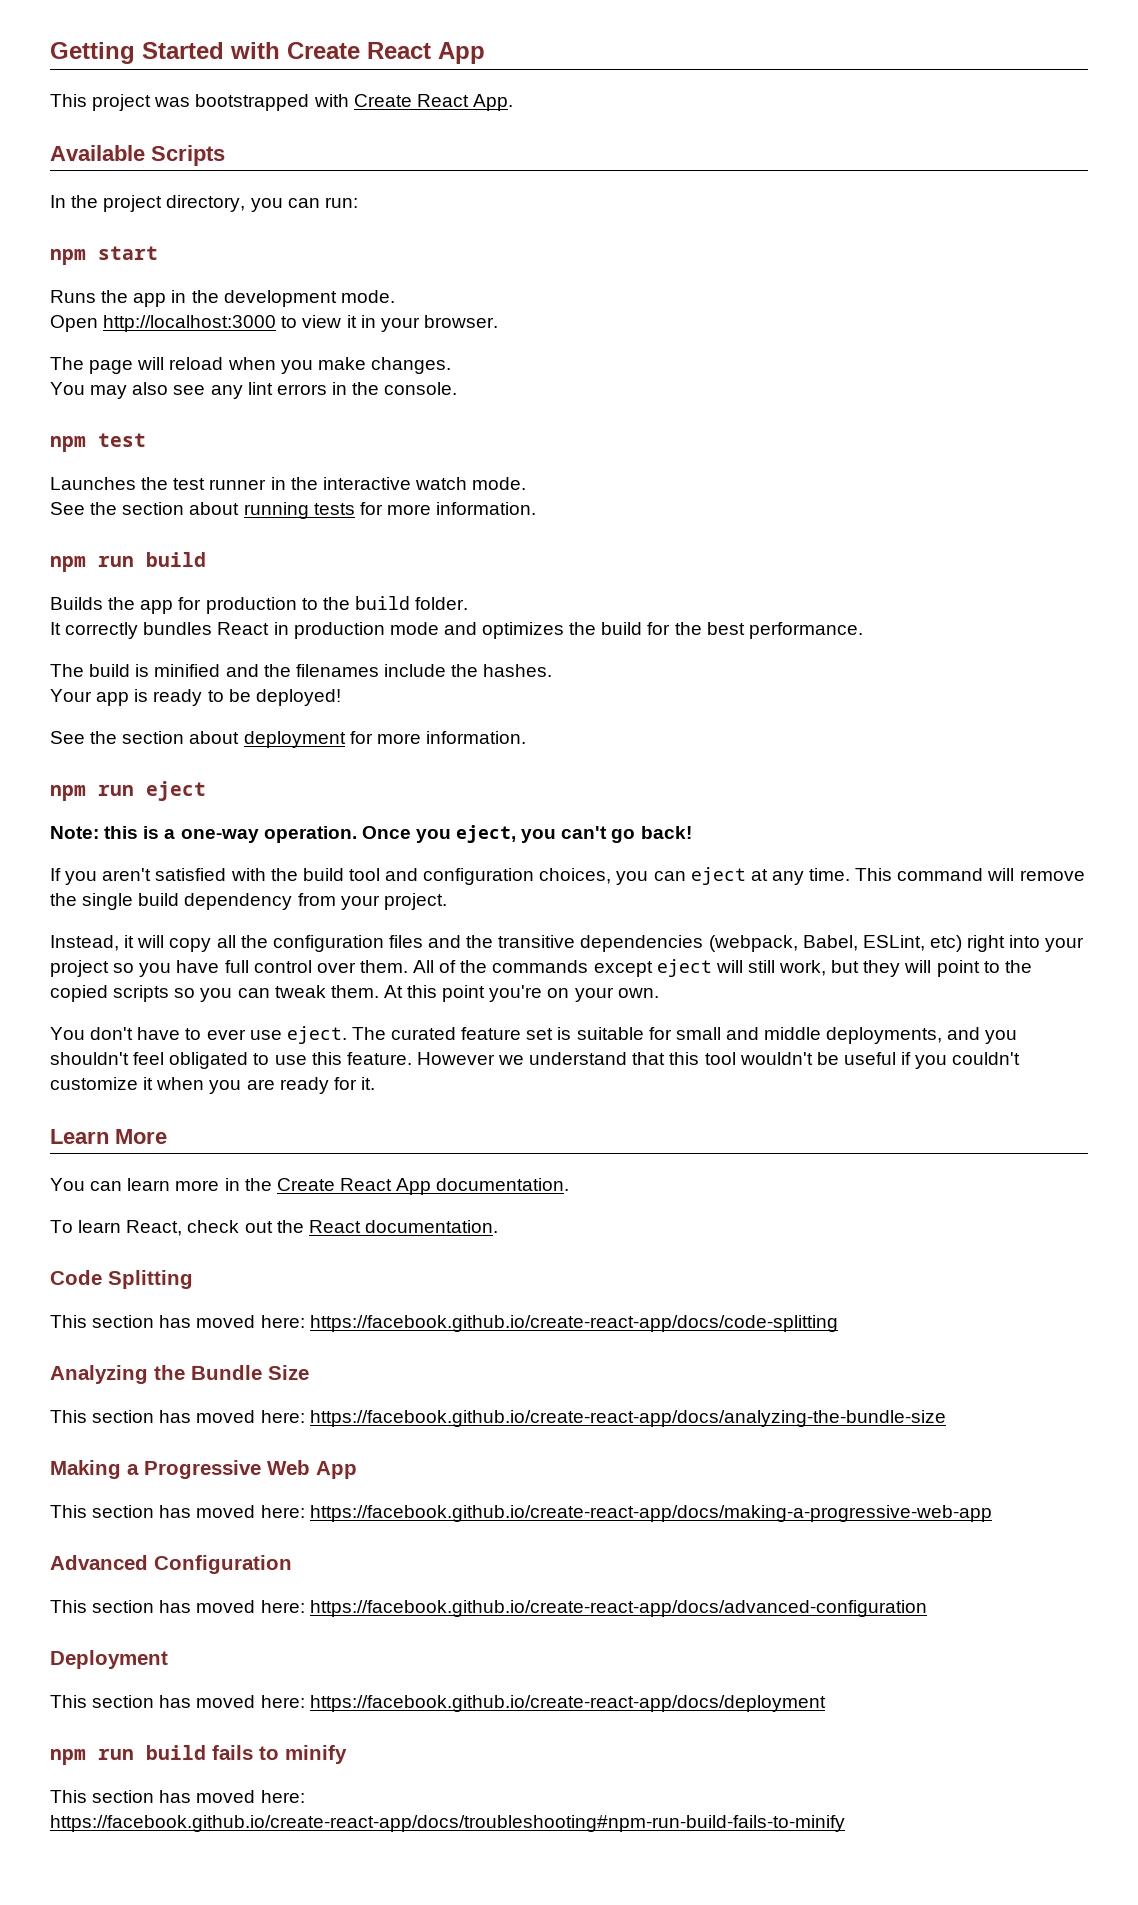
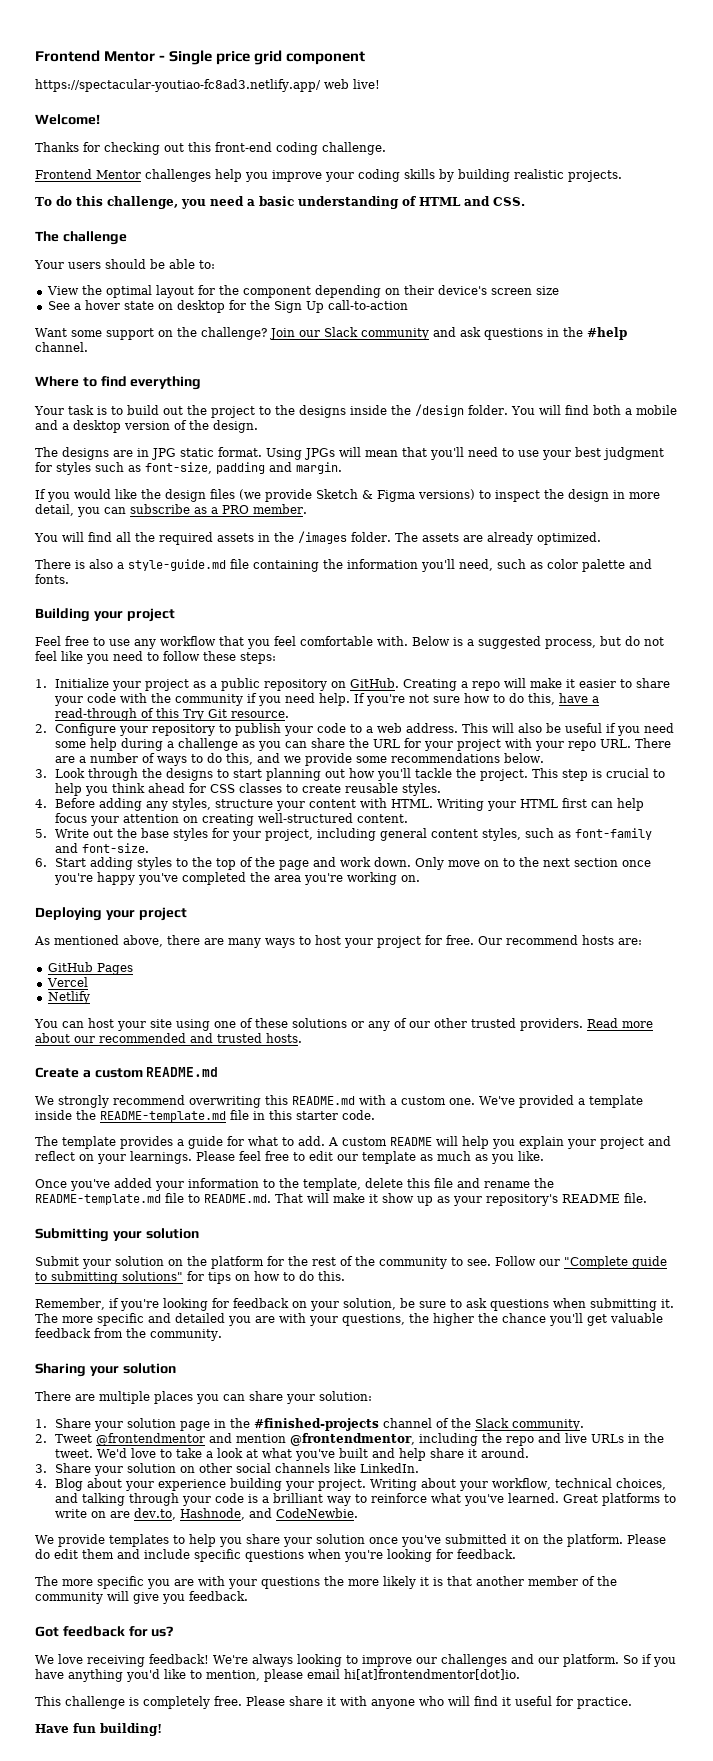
[50,42,485,64] [50,94,513,111] [50,145,225,166] [50,195,358,212] [50,246,158,265] [50,290,395,307] [50,315,498,332] [50,357,451,374] [50,382,458,399] [50,433,146,452] [50,477,527,490] [50,502,537,519] [50,552,206,572] [50,596,469,614] [50,622,863,639] [50,664,553,677] [50,689,341,706] [50,731,526,748] [50,781,206,801] [50,825,692,843] [50,867,1085,885] [50,893,447,910] [50,935,1085,952] [50,959,1032,977] [50,985,659,1002] [50,1026,1018,1044] [50,1052,1021,1069] [50,1077,375,1094] [50,1129,167,1144] [50,1178,570,1195] [50,1220,498,1236] [50,1270,193,1289] [50,1315,838,1332] [50,1365,309,1384] [50,1410,946,1427] [50,1460,357,1479] [50,1505,992,1522] [50,1555,292,1574] [50,1600,927,1617] [50,1650,168,1669] [50,1695,826,1712] [50,1745,347,1765] [50,1790,305,1803] [50,1815,845,1832] Getting Started with Create React App // This project was bootstrapped with Create React App. // Available Scripts // In the project directory, you can run: // npm start // Runs the app in the development mode. // Open http://localhost:3000 to view it in your browser. // The page will reload when you make changes. // You may also see any lint errors in the console. // npm test // Launches the test runner in the interactive watch mode. // See the section about running tests for more information. // npm run build // Builds the app for production to the build folder. // It correctly bundles React in production mode and optimizes the build for the best performance. // The build is minified and the filenames include the hashes. // Your app is ready to be deployed! // See the section about deployment for more information. // npm run eject // Note: this is a one-way operation. Once you eject, you can't go back! // If you aren't satisfied with the build tool and configuration choices, you can eject at any time. This command will remove the single build dependency from your project. // Instead, it will copy all the configuration files and the transitive dependencies (webpack, Babel, ESLint, etc) right into your project so you have full control over them. All of the commands except eject will still work, but they will point to the copied scripts so you can tweak them. At this point you're on your own. // You don't have to ever use eject. The curated feature set is suitable for small and middle deployments, and you shouldn't feel obligated to use this feature. However we understand that this tool wouldn't be useful if you couldn't customize it when you are ready for it. // Learn More // You can learn more in the Create React App documentation. // To learn React, check out the React documentation. // Code Splitting // This section has moved here: https://facebook.github.io/create-react-app/docs/code-splitting // Analyzing the Bundle Size // This section has moved here: https://facebook.github.io/create-react-app/docs/analyzing-the-bundle-size // Making a Progressive Web App // This section has moved here: https://facebook.github.io/create-react-app/docs/making-a-progressive-web-app // Advanced Configuration // This section has moved here: https://facebook.github.io/create-react-app/docs/advanced-configuration // Deployment // This section has moved here: https://facebook.github.io/create-react-app/docs/deployment // npm run build fails to minify // This section has moved here: https://facebook.github.io/create-react-app/docs/troubleshooting#npm-run-build-fails-to-minify -> [35,50,366,65] [35,79,380,92] [35,114,100,125] [35,142,386,155] [35,169,622,182] [35,196,525,209] [35,231,127,245] [34,259,215,269] [46,285,559,298] [47,300,408,313] [35,327,627,340] [35,342,88,352] [35,376,202,390] [34,404,677,418] [35,420,258,433] [35,447,664,460] [35,462,342,475] [35,489,660,502] [35,504,307,517] [34,531,601,545] [35,559,652,572] [35,574,69,584] [35,608,175,622] [35,636,664,649] [35,651,276,664] [35,678,671,691] [54,693,600,706] [55,708,290,721] [35,723,675,736] [55,738,672,751] [55,753,545,766] [35,768,666,781] [55,783,442,796] [35,798,645,811] [55,813,409,826] [35,828,653,841] [55,843,150,853] [35,857,652,870] [54,872,421,885] [35,907,187,921] [34,935,642,948] [47,962,133,975] [46,977,88,987] [47,991,90,1004] [34,1018,653,1031] [35,1033,302,1043] [35,1067,219,1078] [35,1095,643,1108] [35,1110,375,1122] [35,1136,671,1149] [35,1151,544,1164] [35,1178,554,1191] [35,1193,647,1206] [35,1228,199,1242] [35,1256,667,1269] [35,1271,345,1284] [35,1298,674,1311] [35,1313,663,1326] [35,1328,222,1341] [35,1363,176,1377] [35,1391,372,1404] [35,1418,585,1431] [35,1433,665,1446] [55,1448,530,1461] [35,1463,420,1476] [35,1478,667,1491] [55,1493,677,1506] [55,1508,359,1520] [35,1534,666,1547] [35,1549,516,1562] [35,1576,617,1589] [35,1591,248,1604] [35,1626,174,1637] [35,1654,676,1667] [35,1669,520,1682] [35,1696,632,1709] [35,1723,162,1736] Frontend Mentor - Single price grid component // https://spectacular-youtiao-fc8ad3.netlify.app/ web live! // Welcome! // Thanks for checking out this front-end coding challenge. // Frontend Mentor challenges help you improve your coding skills by building realistic projects. // To do this challenge, you need a basic understanding of HTML and CSS. // The challenge // Your users should be able to: // View the optimal layout for the component depending on their device's screen size // See a hover state on desktop for the Sign Up call-to-action // Want some support on the challenge? Join our Slack community and ask questions in the #help channel. // Where to find everything // Your task is to build out the project to the designs inside the /design folder. You will find both a mobile and a desktop version of the design. // The designs are in JPG static format. Using JPGs will mean that you'll need to use your best judgment for styles such as font-size, padding and margin. // If you would like the design files (we provide Sketch & Figma versions) to inspect the design in more detail, you can subscribe as a PRO member. // You will find all the required assets in the /images folder. The assets are already optimized. // There is also a style-guide.md file containing the information you'll need, such as color palette and fonts. // Building your project // Feel free to use any workflow that you feel comfortable with. Below is a suggested process, but do not feel like you need to follow these steps: // 1. Initialize your project as a public repository on GitHub. Creating a repo will make it easier to share your code with the community if you need help. If you're not sure how to do this, have a read-through of this Try Git resource. // 2. Configure your repository to publish your code to a web address. This will also be useful if you need some help during a challenge as you can share the URL for your project with your repo URL. There are a number of ways to do this, and we provide some recommendations below. // 3. Look through the designs to start planning out how you'll tackle the project. This step is crucial to help you think ahead for CSS classes to create reusable styles. // 4. Before adding any styles, structure your content with HTML. Writing your HTML first can help focus your attention on creating well-structured content. // 5. Write out the base styles for your project, including general content styles, such as font-family and font-size. // 6. Start adding styles to the top of the page and work down. Only move on to the next section once you're happy you've completed the area you're working on. // Deploying your project // As mentioned above, there are many ways to host your project for free. Our recommend hosts are: // GitHub Pages // Vercel // Netlify // You can host your site using one of these solutions or any of our other trusted providers. Read more about our recommended and trusted hosts. // Create a custom README.md // We strongly recommend overwriting this README.md with a custom one. We've provided a template inside the README-template.md file in this starter code. // The template provides a guide for what to add. A custom README will help you explain your project and reflect on your learnings. Please feel free to edit our template as much as you like. // Once you've added your information to the template, delete this file and rename the README-template.md file to README.md. That will make it show up as your repository's README file. // Submitting your solution // Submit your solution on the platform for the rest of the community to see. Follow our "Complete guide to submitting solutions" for tips on how to do this. // Remember, if you're looking for feedback on your solution, be sure to ask questions when submitting it. The more specific and detailed you are with your questions, the higher the chance you'll get valuable feedback from the community. // Sharing your solution // There are multiple places you can share your solution: // 1. Share your solution page in the #finished-projects channel of the Slack community. // 2. Tweet @frontendmentor and mention @frontendmentor, including the repo and live URLs in the tweet. We'd love to take a look at what you've built and help share it around. // 3. Share your solution on other social channels like LinkedIn. // 4. Blog about your experience building your project. Writing about your workflow, technical choices, and talking through your code is a brilliant way to reinforce what you've learned. Great platforms to write on are dev.to, Hashnode, and CodeNewbie. // We provide templates to help you share your solution once you've submitted it on the platform. Please do edit them and include specific questions when you're looking for feedback. // The more specific you are with your questions the more likely it is that another member of the community will give you feedback. // Got feedback for us? // We love receiving feedback! We're always looking to improve our challenges and our platform. So if you have anything you'd like to mention, please email hi[at]frontendmentor[dot]io. // This challenge is completely free. Please share it with anyone who will find it useful for practice. // Have fun building!

